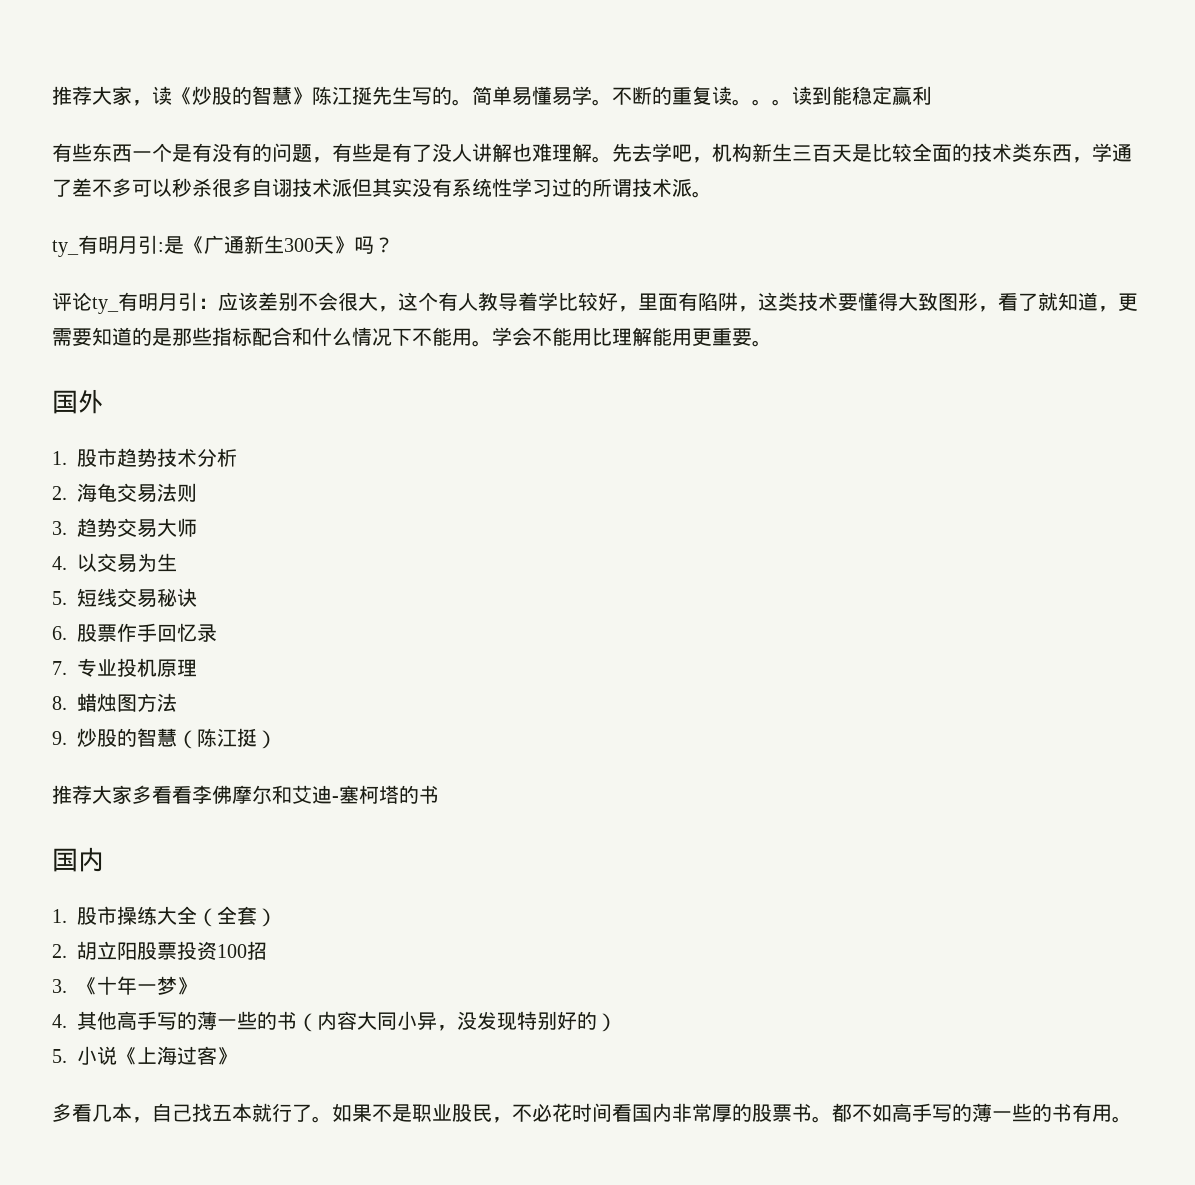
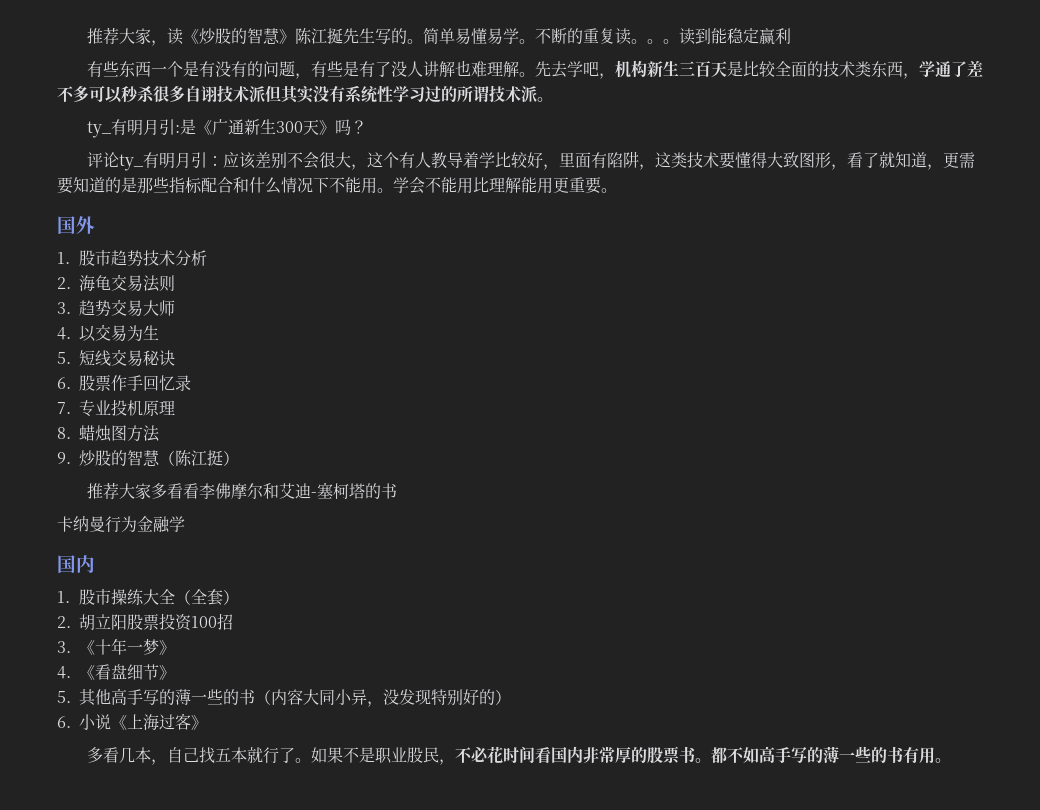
(439, 794) none -> [57,515,185,533] // 卡纳曼行为金融学
(67, 1021) none -> [79,664,176,680] [57,691,71,703] 《看盘细节》 // 5.
[52,1049,67,1063] 5. -> [57,716,71,728] 6.

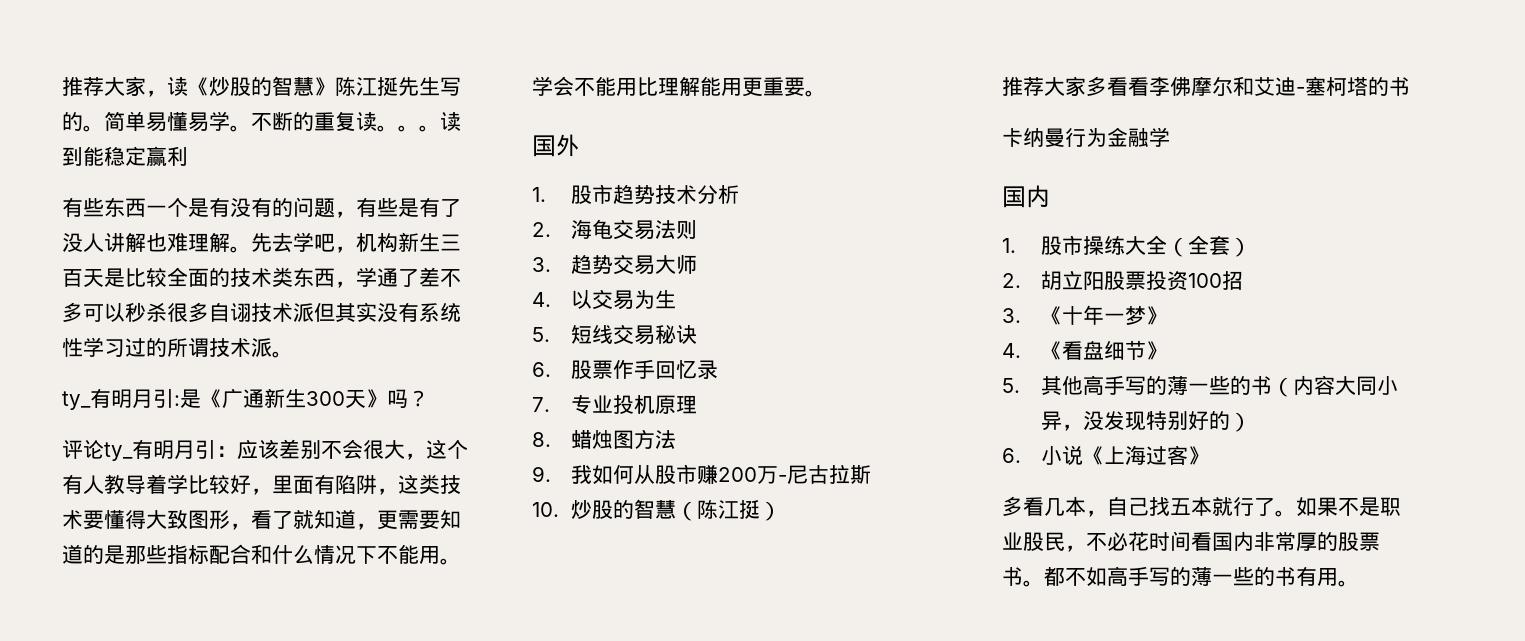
(71, 458) none -> [571,464,872,485] [532,502,559,517] 我如何从股市赚200万-尼古拉斯 // 10.

